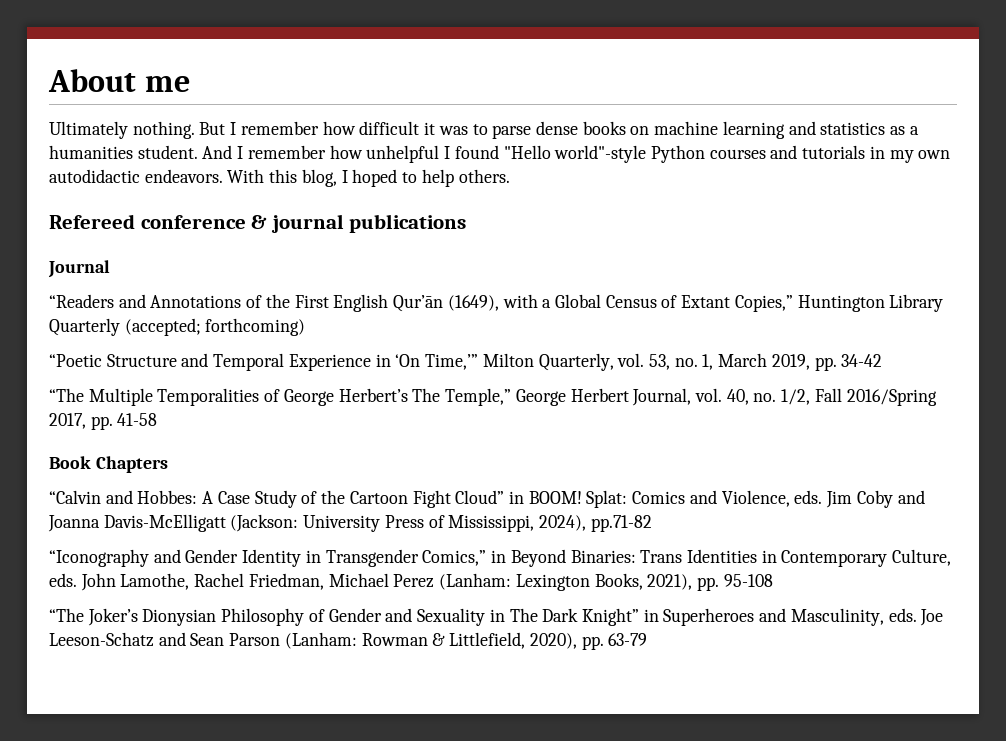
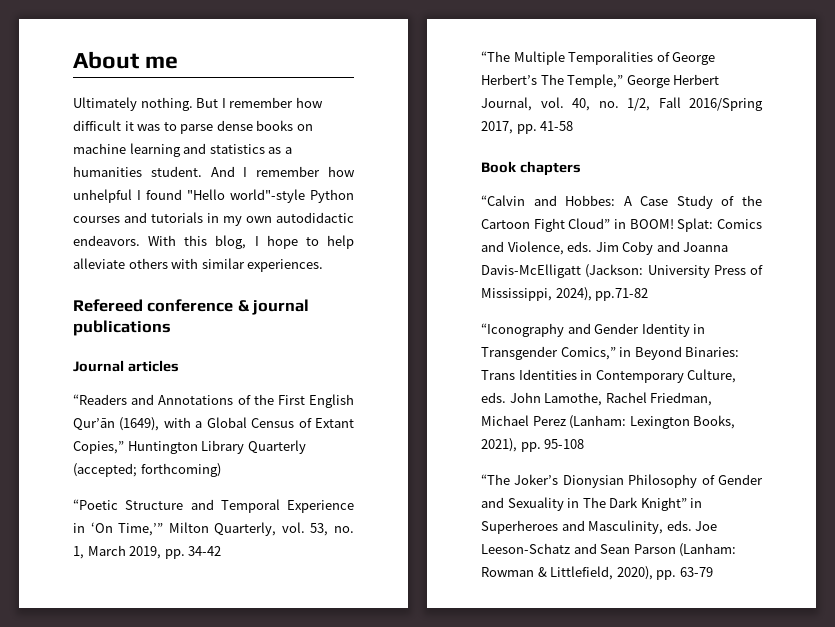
[352,169,398,187] hoped -> [266,235,298,249] hope
[458,169,510,183] others. -> [73,258,324,272] alleviate others with similar experiences.
(110, 269) none -> [127,360,179,372] articles
[95,456,168,473] Chapters -> [519,161,581,176] chapters

